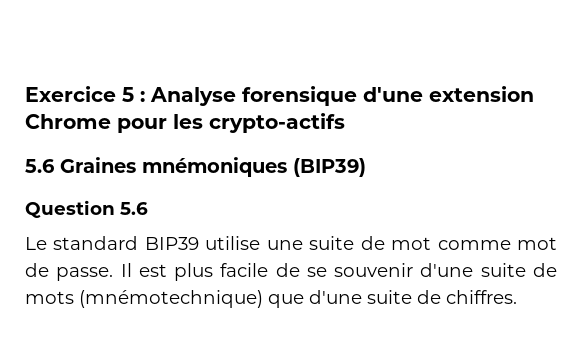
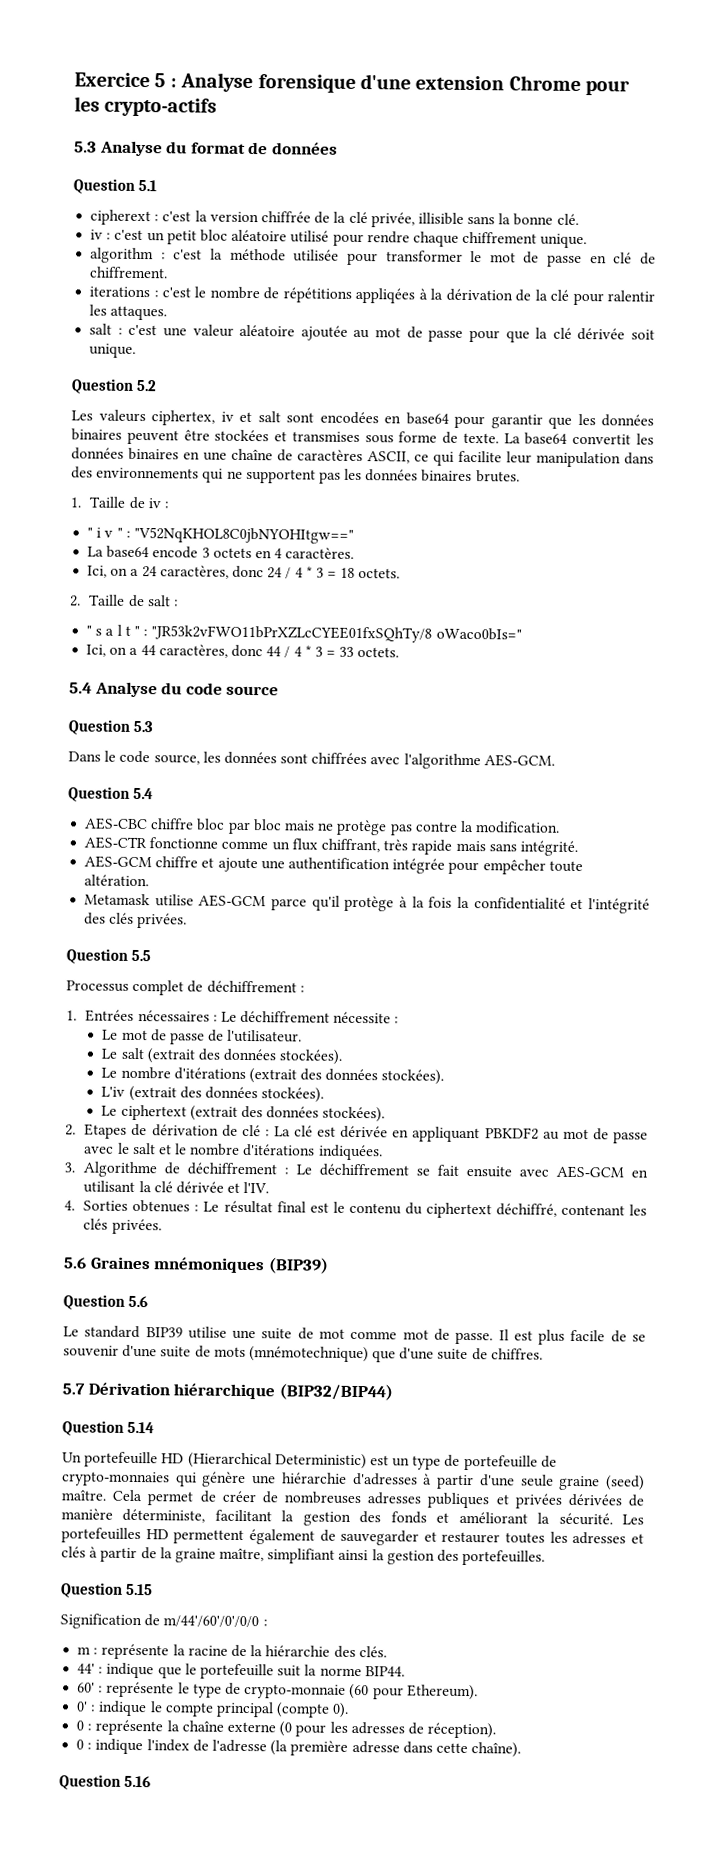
(345, 123) none -> [74,140,338,157] [73,178,158,194] [90,209,579,228] [90,229,588,249] [90,247,657,268] [89,266,169,279] [89,286,656,306] [89,304,168,321] [89,323,655,343] [89,343,137,358] [71,378,158,394] [71,409,654,429] [71,428,654,445] [71,447,654,468] [71,466,520,484] [70,496,169,510] [87,526,354,544] [87,545,355,559] [87,565,401,579] [69,594,179,608] [86,624,522,643] [86,644,400,658] [69,681,280,698] [68,719,154,735] [68,750,555,770] [68,786,154,802] [84,817,561,836] [84,836,578,856] [84,855,583,875] [84,874,150,887] [84,893,651,914] [84,912,188,929] [66,948,152,964] [66,979,305,996] [66,1009,400,1024] [102,1029,303,1045] [101,1047,343,1065] [101,1066,445,1085] [101,1085,325,1103] [101,1104,386,1123] [65,1123,648,1144] [84,1142,383,1161] [64,1161,649,1179] [83,1180,270,1194] [64,1199,648,1219] [83,1218,162,1235] // 5.3 Analyse du format de données // Question 5.1 // cipherext : c'est la version chiffrée de la clé privée, illisible sans la bonne clé. // iv : c'est un petit bloc aléatoire utilisé pour rendre chaque chiffrement unique. // algorithm : c'est la méthode utilisée pour transformer le mot de passe en clé de chiffrement. // iterations : c'est le nombre de répétitions appliqées à la dérivation de la clé pour ralentir les attaques. // salt : c'est une valeur aléatoire ajoutée au mot de passe pour que la clé dérivée soit unique. // Question 5.2 // Les valeurs ciphertex, iv et salt sont encodées en base64 pour garantir que les données binaires peuvent être stockées et transmises sous forme de texte. La base64 convertit les données binaires en une chaîne de caractères ASCII, ce qui facilite leur manipulation dans des environnements qui ne supportent pas les données binaires brutes. // 1. Taille de iv : // " i v " : "V52NqKHOL8C0jbNYOHItgw==" // La base64 encode 3 octets en 4 caractères. // Ici, on a 24 caractères, donc 24 / 4 * 3 = 18 octets. // 2. Taille de salt : // " s a l t " : "JR53k2vFWO11bPrXZLcCYEE01fxSQhTy/8 oWaco0bIs=" // Ici, on a 44 caractères, donc 44 / 4 * 3 = 33 octets. // 5.4 Analyse du code source // Question 5.3 // Dans le code source, les données sont chiffrées avec l'algorithme AES-GCM. // Question 5.4 // AES-CBC chiffre bloc par bloc mais ne protège pas contre la modification. // AES-CTR fonctionne comme un flux chiffrant, très rapide mais sans intégrité. // AES-GCM chiffre et ajoute une authentification intégrée pour empêcher toute altération. // Metamask utilise AES-GCM parce qu'il protège à la fois la confidentialité et l'intégrité des clés privées. // Question 5.5 // Processus complet de déchiffrement : // 1. Entrées nécessaires : Le déchiffrement nécessite : // Le mot de passe de l'utilisateur. // Le salt (extrait des données stockées). // Le nombre d'itérations (extrait des données stockées). // L'iv (extrait des données stockées). // Le ciphertext (extrait des données stockées). // 2. Etapes de dérivation de clé : La clé est dérivée en appliquant PBKDF2 au mot de passe avec le salt et le nombre d'itérations indiquées. // 3. Algorithme de déchiffrement : Le déchiffrement se fait ensuite avec AES-GCM en utilisant la clé dérivée et l'IV. // 4. Sorties obtenues : Le résultat final est le contenu du ciphertext déchiffré, contenant les clés privées.
(517, 297) none -> [62,1382,393,1401] [62,1420,155,1436] [62,1451,557,1471] [62,1471,646,1491] [61,1489,644,1509] [61,1508,644,1526] [61,1527,644,1546] [61,1546,546,1566] [60,1582,154,1598] [60,1613,268,1630] [77,1643,387,1660] [77,1662,405,1680] [77,1681,478,1701] [76,1700,350,1718] [76,1719,497,1739] [76,1738,522,1758] [59,1774,152,1790] // 5.7 Dérivation hiérarchique (BIP32/BIP44) // Question 5.14 // Un portefeuille HD (Hierarchical Deterministic) est un type de portefeuille de crypto-monnaies qui génère une hiérarchie d'adresses à partir d'une seule graine (seed) maître. Cela permet de créer de nombreuses adresses publiques et privées dérivées de manière déterministe, facilitant la gestion des fonds et améliorant la sécurité. Les portefeuilles HD permettent également de sauvegarder et restaurer toutes les adresses et clés à partir de la graine maître, simplifiant ainsi la gestion des portefeuilles. // Question 5.15 // Signification de m/44'/60'/0'/0/0 : // m : représente la racine de la hiérarchie des clés. // 44' : indique que le portefeuille suit la norme BIP44. // 60' : représente le type de crypto-monnaie (60 pour Ethereum). // 0' : indique le compte principal (compte 0). // 0 : représente la chaîne externe (0 pour les adresses de réception). // 0 : indique l'index de l'adresse (la première adresse dans cette chaîne). // Question 5.16

